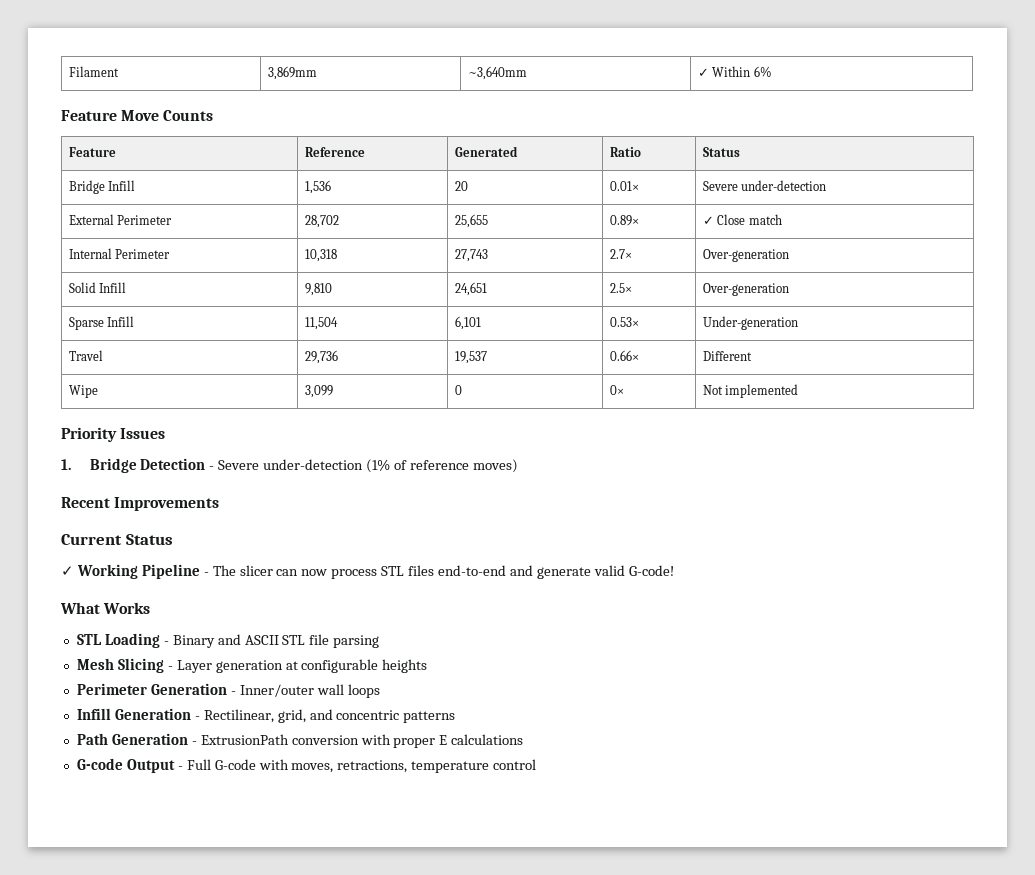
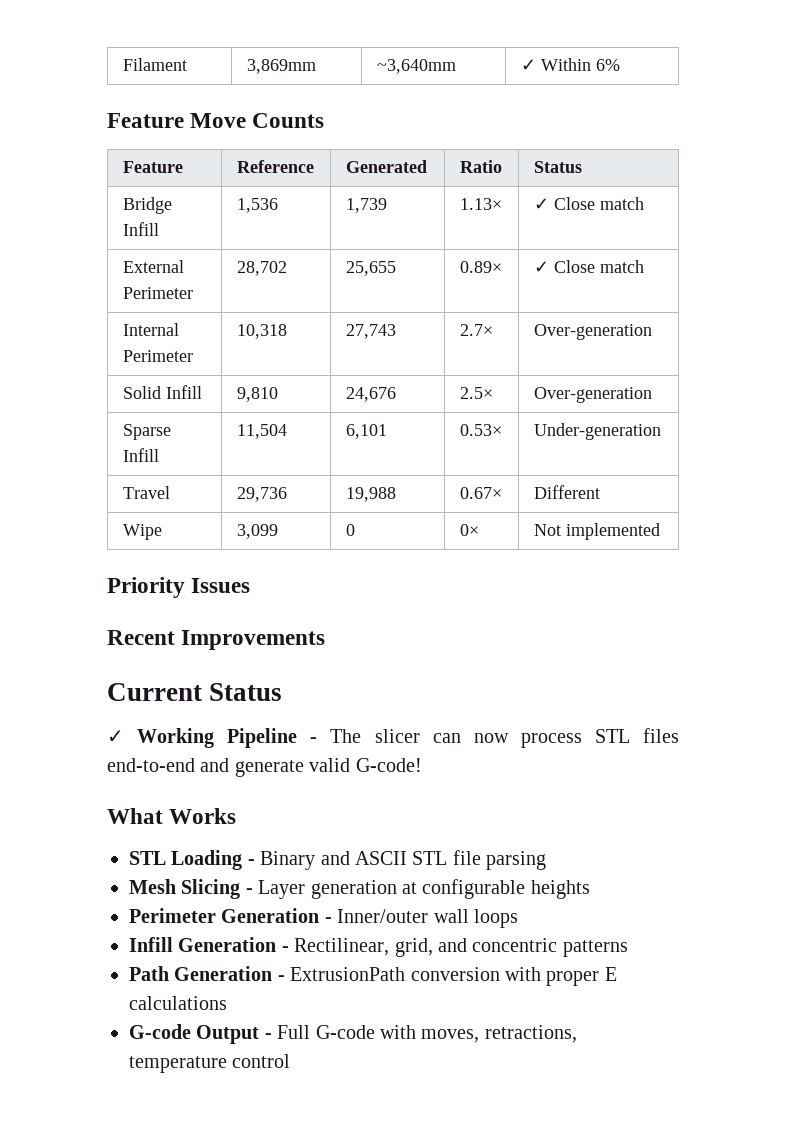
[454,181,468,191] [609,181,639,191] [702,180,827,191] 20 | 0.01× | Severe under-detection -> [345,198,387,213] [459,198,502,210] [533,197,644,210] 1,739 | 1.13× | ✓ Close match
[454,282,487,296] 24,651 -> [345,387,396,402] 24,676
[454,351,487,364] [609,350,639,361] 19,537 | 0.66× -> [345,487,396,502] [459,487,502,499] 19,988 | 0.67×
[61,458,518,473] // 1. Bridge Detection - Severe under-detection (1% of reference moves) -> (251, 585) none

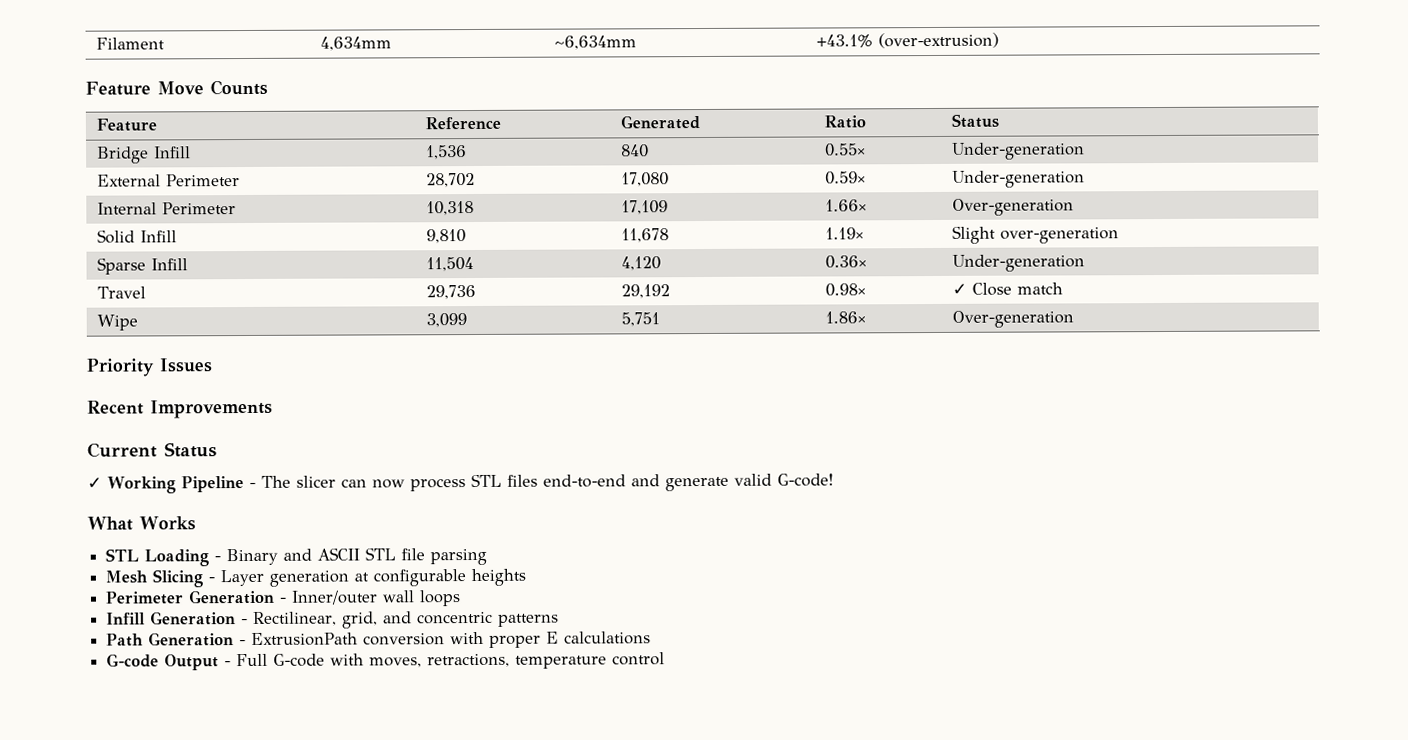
[246,59,316,74] [376,59,456,74] [520,58,620,71] 3,869mm | ~3,640mm | ✓ Within 6% -> [319,36,392,51] [553,35,637,50] [815,32,999,49] 4,634mm | ~6,634mm | +43.1% (over-extrusion)
[345,198,387,213] [459,198,502,210] [533,197,644,210] [122,260,184,273] [122,287,193,299] [236,261,287,276] [345,261,396,276] [459,261,502,273] [533,260,644,273] 1,739 | 1.13× | ✓ Close match // External Perimeter | 28,702 | 25,655 | 0.89× | ✓ Close match -> [620,144,649,158] [824,143,866,157] [951,142,1085,160] [96,174,240,187] [425,173,475,188] [620,172,669,187] [824,171,866,185] [951,170,1085,188] 840 | 0.55× | Under-generation // External Perimeter | 28,702 | 17,080 | 0.59× | Under-generation
[345,324,396,339] [459,324,493,336] 27,743 | 2.7× -> [620,200,668,215] [824,199,867,212] 17,109 | 1.66×
[345,387,396,402] [459,387,493,399] [533,387,652,403] 24,676 | 2.5× | Over-generation -> [620,228,669,243] [824,227,864,240] [951,225,1119,244] 11,678 | 1.19× | Slight over-generation
[345,424,387,439] [459,424,502,436] 6,101 | 0.53× -> [620,256,661,271] [824,255,867,269] 4,120 | 0.36×
[345,487,396,502] [459,487,502,499] [533,485,600,499] [122,524,162,540] [236,524,278,539] [345,524,355,536] [459,524,479,536] [533,523,660,540] 19,988 | 0.67× | Different // Wipe | 3,099 | 0 | 0× | Not implemented -> [620,284,670,299] [824,283,866,297] [951,282,1063,296] [96,314,138,331] [425,313,467,328] [620,312,660,327] [824,311,866,324] [951,310,1074,328] 29,192 | 0.98× | ✓ Close match // Wipe | 3,099 | 5,751 | 1.86× | Over-generation

